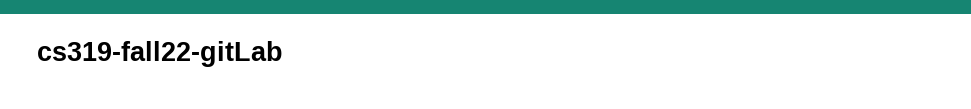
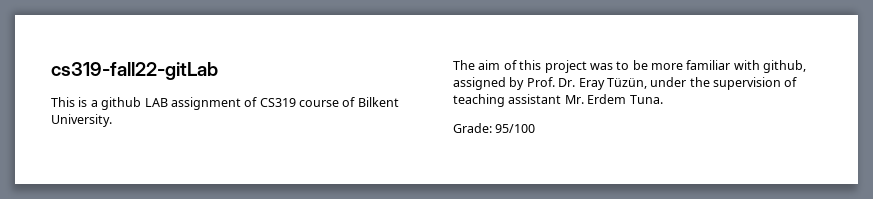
(283, 54) none -> [51,97,399,110] [51,114,112,127] [453,60,807,73] [453,77,798,90] [453,94,663,107] [453,123,536,133] // This is a github LAB assignment of CS319 course of Bilkent University. // The aim of this project was to be more familiar with github, assigned by Prof. Dr. Eray Tüzün, under the supervision of teaching assistant Mr. Erdem Tuna. // Grade: 95/100

